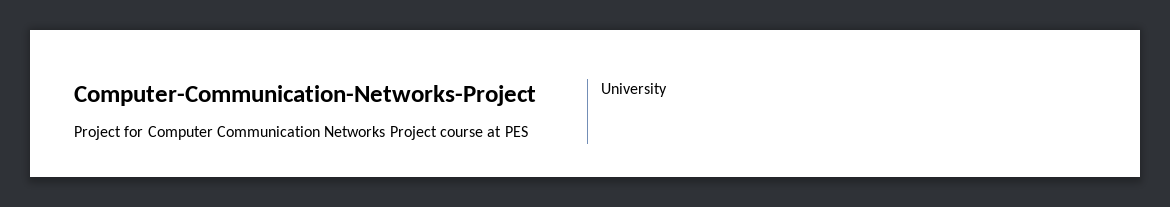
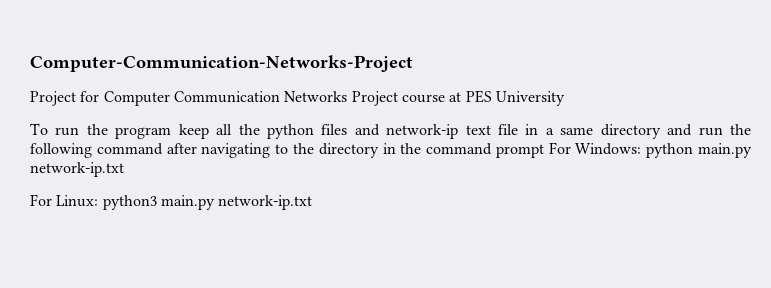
(667, 90) none -> [30,123,752,139] [30,142,753,158] [30,162,124,177] [30,194,313,210] // To run the program keep all the python files and network-ip text file in a same directory and run the following command after navigating to the directory in the command prompt For Windows: python main.py network-ip.txt // For Linux: python3 main.py network-ip.txt

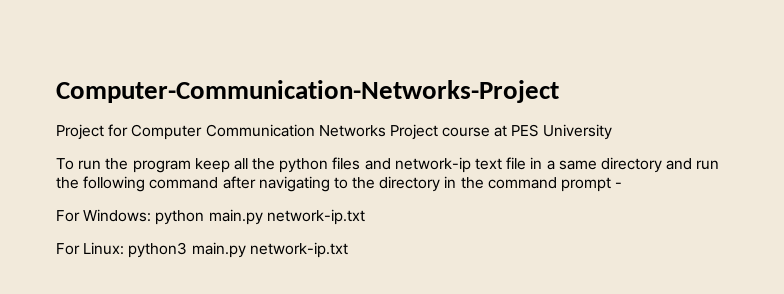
(544, 151) none -> [615,182,623,188] - //

